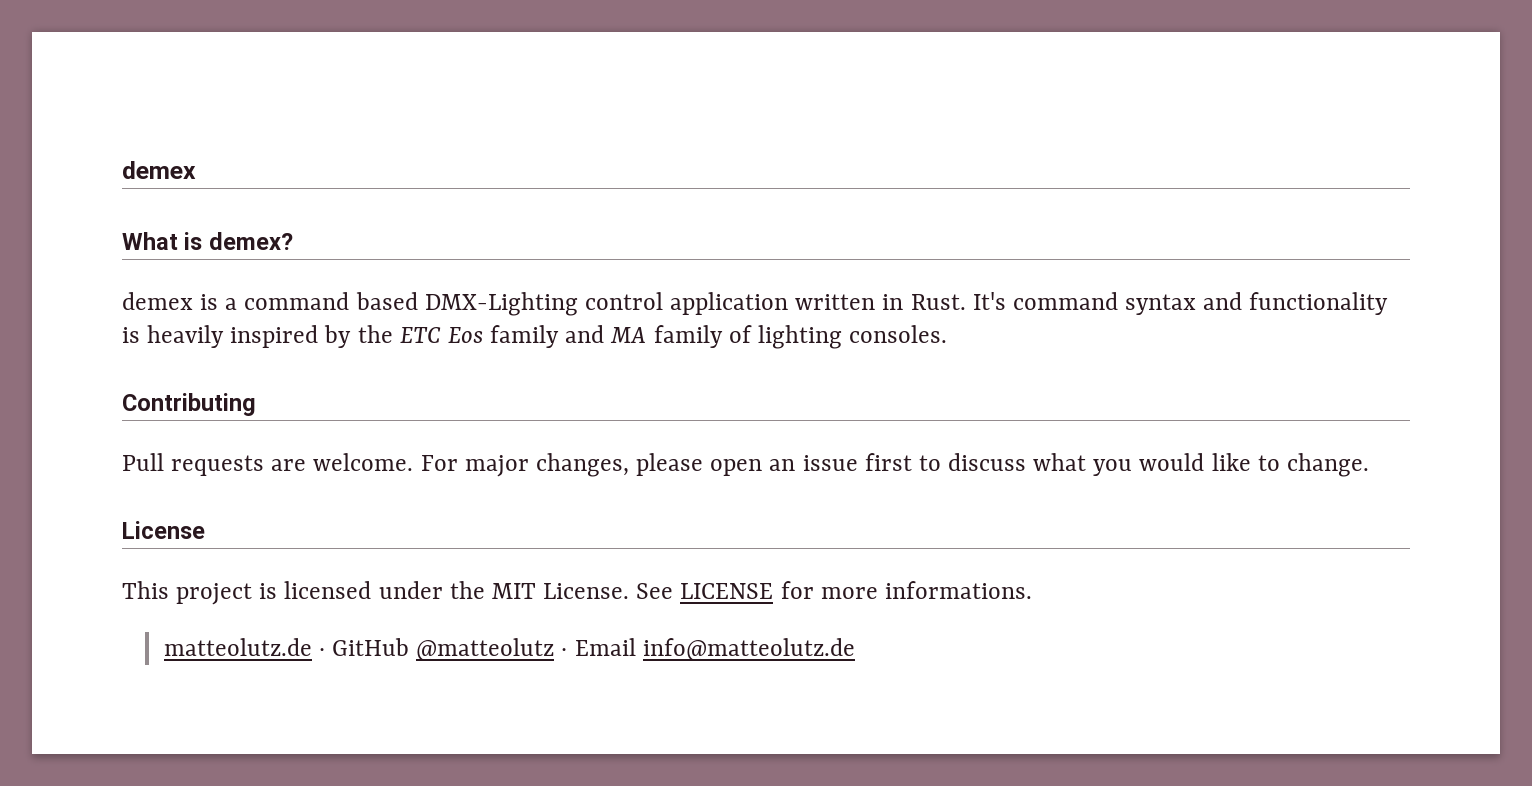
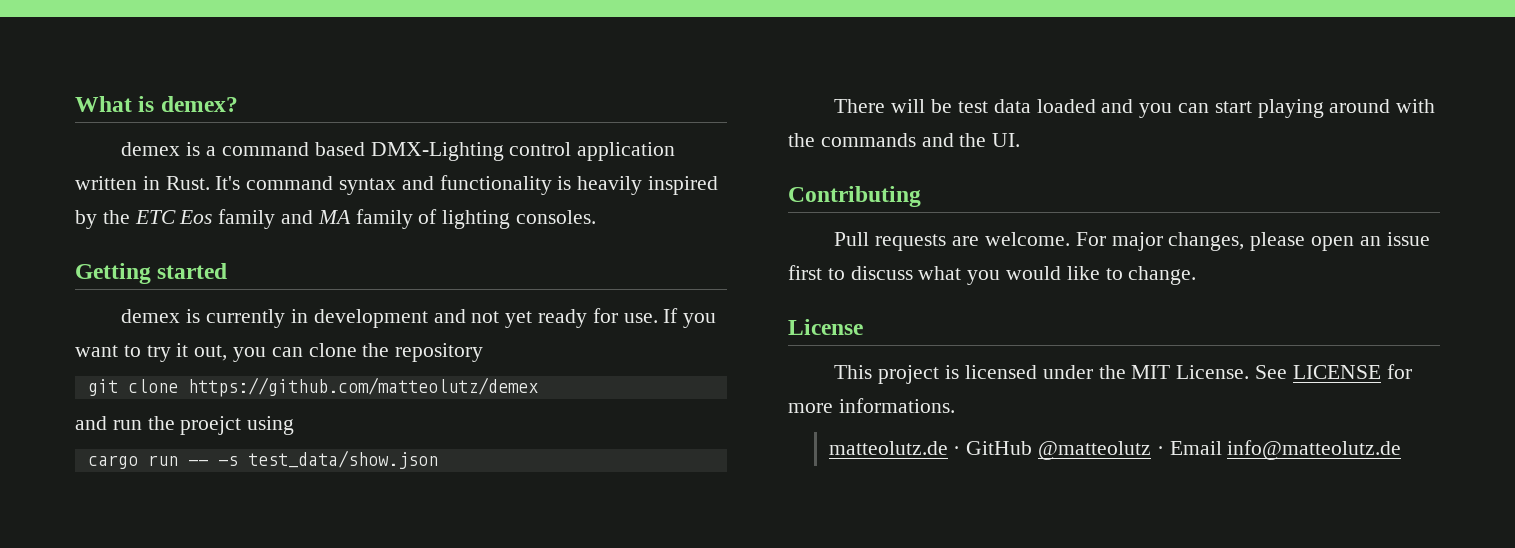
[122,161,196,179] demex // -> (75, 104) none
(948, 334) none -> [75,263,228,284] [121,308,717,328] [75,343,484,362] [87,377,538,397] [75,416,295,435] [87,450,438,469] [834,99,1436,118] [788,133,1021,147] // Getting started // demex is currently in development and not yet ready for use. If you want to try it out, you can clone the repository // git clone https://github.com/matteolutz/demex // and run the proejct using // cargo run -- -s test_data/show.json // There will be test data loaded and you can start playing around with the commands and the UI.

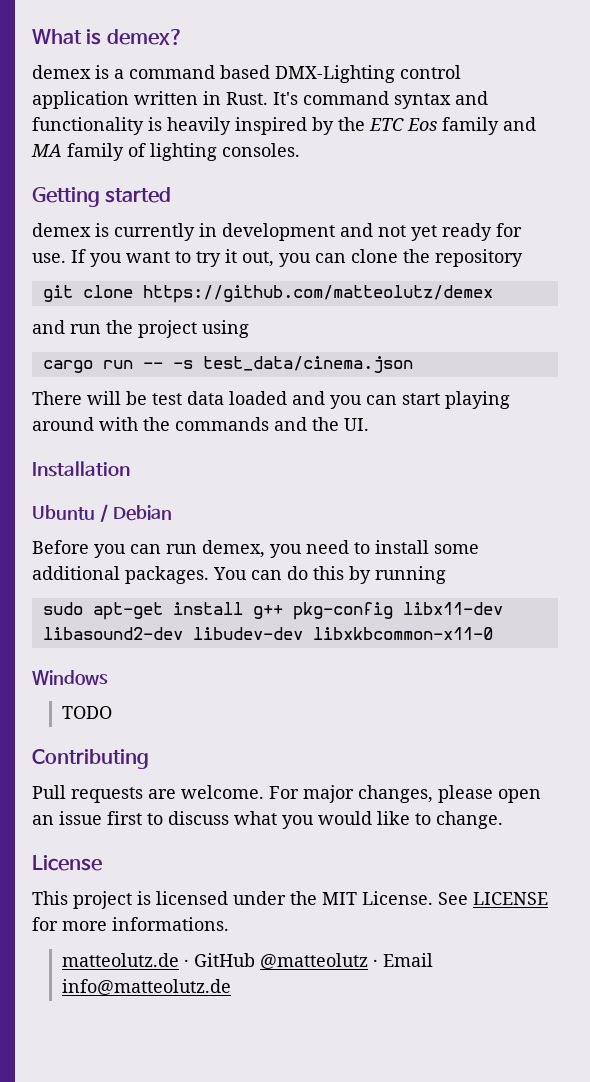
[180,416,242,435] proejct -> [138,320,197,338] project
[247,450,438,469] test_data/show.json -> [202,356,413,373] test_data/cinema.json
(1021, 140) none -> [32,461,130,477] [32,504,172,522] [32,540,479,558] [32,566,446,584] [42,602,503,620] [42,627,493,640] [32,670,108,685] [61,706,112,719] // Installation // Ubuntu / Debian // Before you can run demex, you need to install some additional packages. You can do this by running // sudo apt-get install g++ pkg-config libx11-dev libasound2-dev libudev-dev libxkbcommon-x11-0 // Windows // TODO

